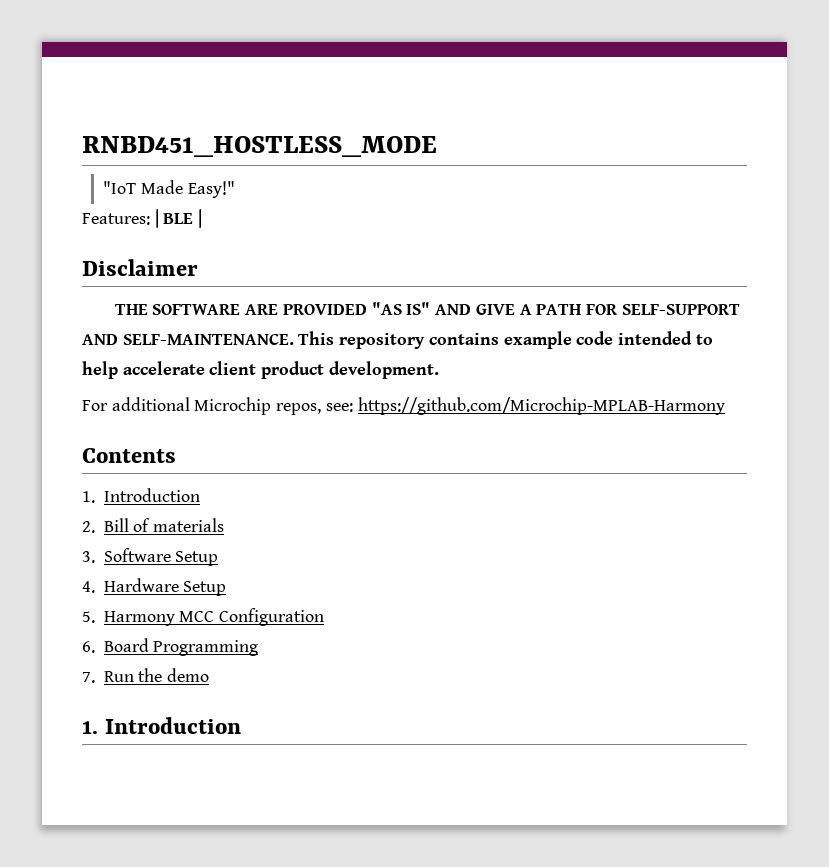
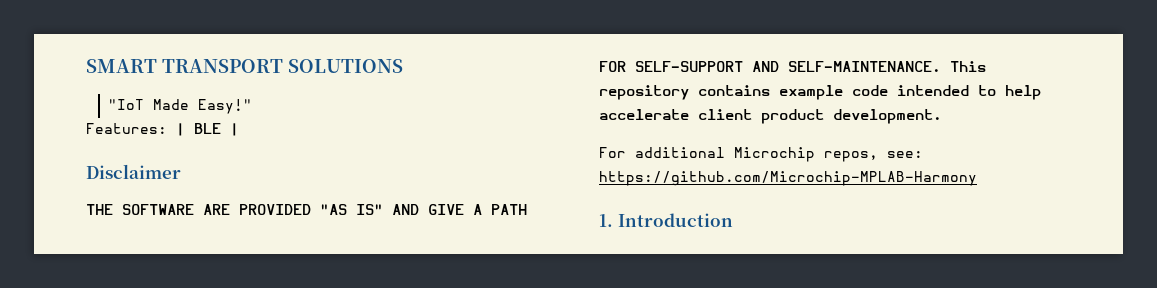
[82,136,437,157] RNBD451_HOSTLESS_MODE -> [86,59,403,73] SMART TRANSPORT SOLUTIONS
[82,448,176,463] [82,488,200,503] [82,518,225,533] [82,548,219,566] [82,578,227,596] [82,608,325,626] [82,638,259,656] [82,668,210,683] // Contents // 1. Introduction // 2. Bill of materials // 3. Software Setup // 4. Hardware Setup // 5. Harmony MCC Configuration // 6. Board Programming // 7. Run the demo -> (977, 178) none

